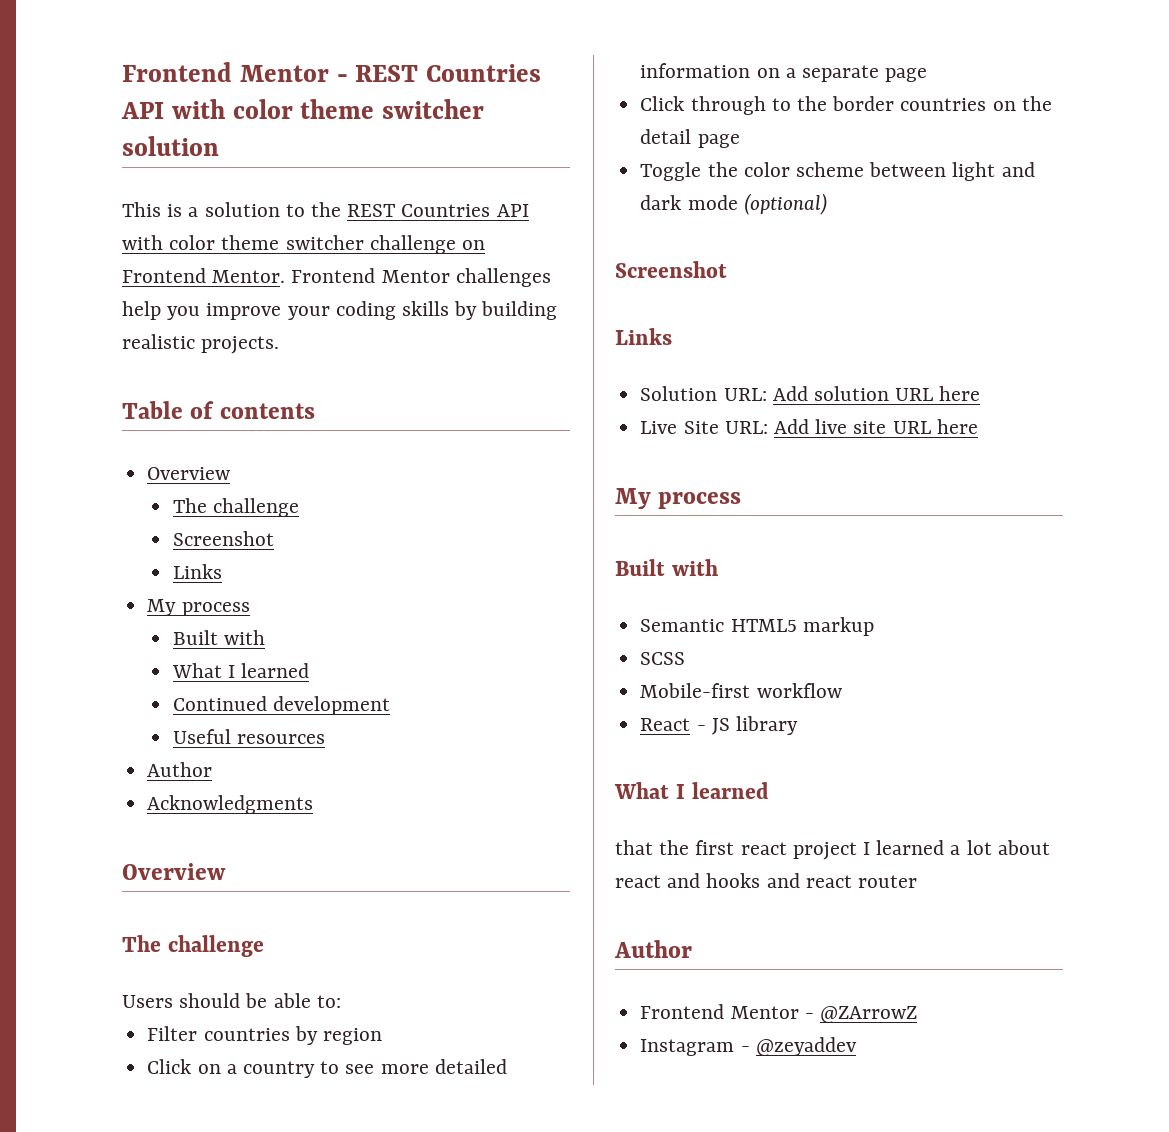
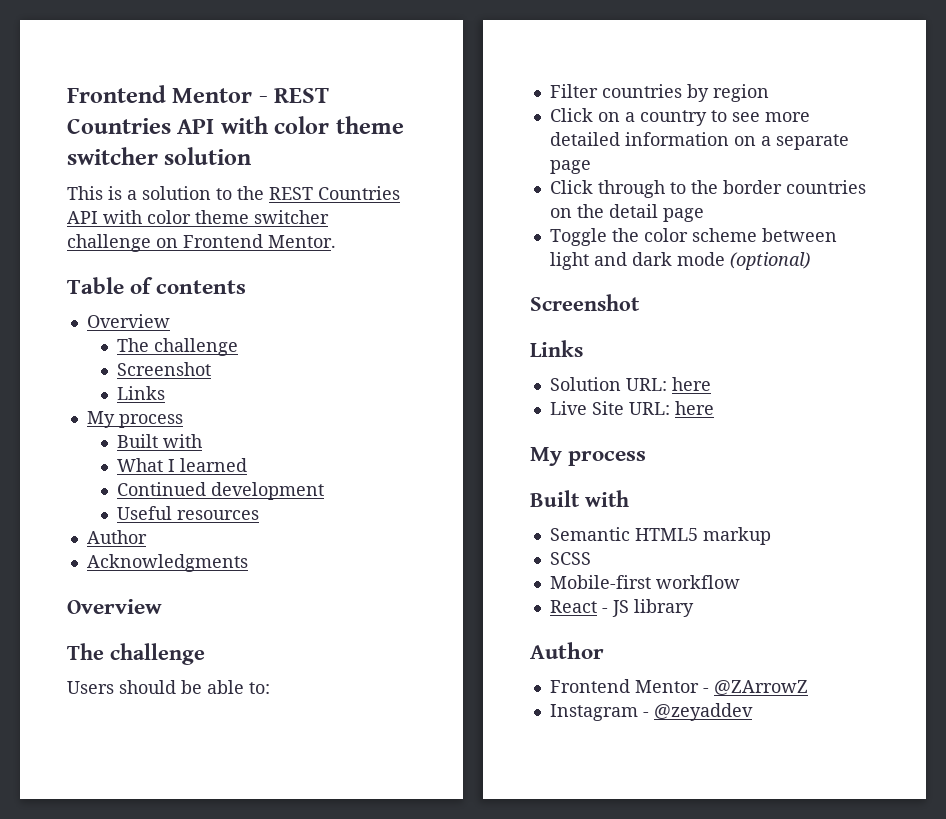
[291,268,551,287] [122,301,558,320] [122,334,280,354] Frontend Mentor challenges help you improve your coding skills by building realistic projects. -> (336, 241) none
[772,386,934,401] Add solution URL -> (667, 384) none
[773,419,931,434] Add live site URL -> (670, 408) none
[614,782,769,799] [615,840,1050,860] [615,873,918,888] // What I learned // that the first react project I learned a lot about react and hooks and react router -> (694, 608) none

